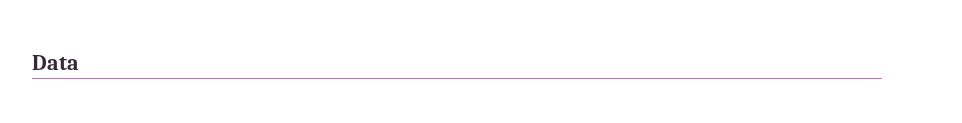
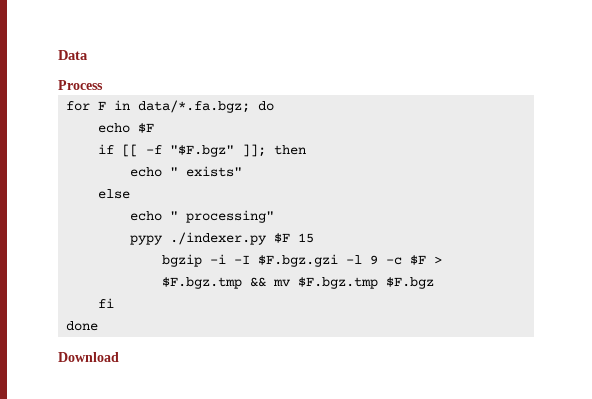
(79, 62) none -> [58,80,103,90] [65,100,274,113] [97,123,154,133] [97,144,306,157] [129,166,242,177] [97,189,130,199] [129,210,274,223] [129,232,314,245] [161,254,442,267] [161,277,434,289] [97,298,114,308] [65,321,98,331] [58,352,119,362] // Process // for F in data/*.fa.bgz; do // echo $F // if [[ -f "$F.bgz" ]]; then // echo " exists" // else // echo " processing" // pypy ./indexer.py $F 15 // bgzip -i -I $F.bgz.gzi -l 9 -c $F > $F.bgz.tmp && mv $F.bgz.tmp $F.bgz // fi // done // Download

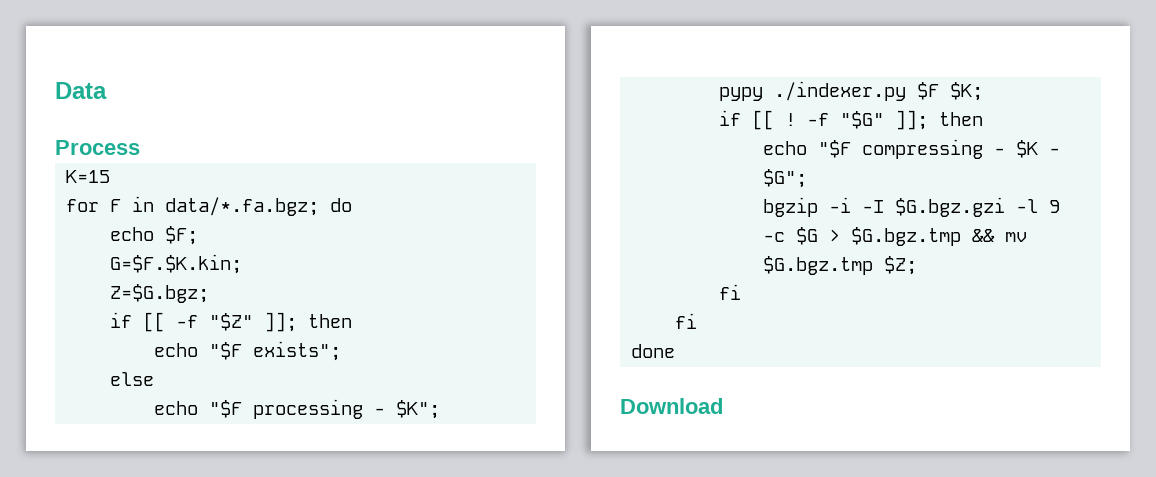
(103, 85) none -> [66,170,111,183] // K=15
[137,123,154,133] $F -> [165,226,199,245] [110,254,243,274] [110,284,210,303] $F; // G=$F.$K.kin; // Z=$G.bgz;
[169,144,306,157] [129,166,242,177] "$F.bgz" ]]; then // echo " exists" -> [209,312,353,332] [154,341,342,361] "$Z" ]]; then // echo "$F exists";
[169,210,274,223] " processing" -> [209,399,441,419] "$F processing - $K";
[297,233,314,243] 15 -> [950,82,984,101] [719,110,984,130] [763,139,1061,159] [763,169,808,188] $K; // if [[ ! -f "$G" ]]; then // echo "$F compressing - $K - $G";
[257,254,338,267] $F.bgz.gzi -> [895,197,1006,217] $G.bgz.gzi
[409,255,442,265] [161,277,434,289] $F > $F.bgz.tmp && mv $F.bgz.tmp $F.bgz -> [796,227,1028,246] [763,256,918,275] [719,284,742,300] $G > $G.bgz.tmp && mv $G.bgz.tmp $Z; // fi

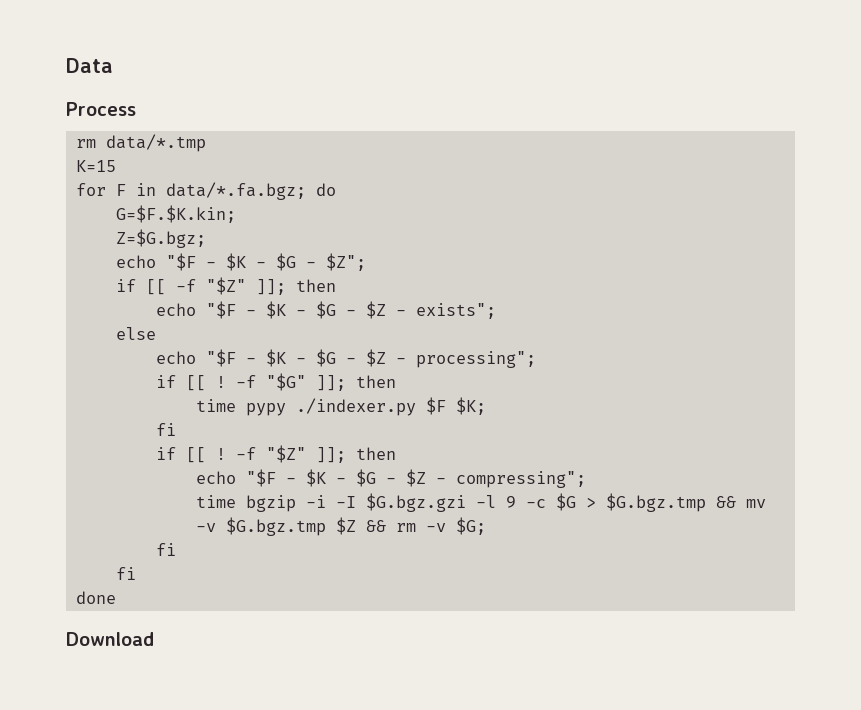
(140, 147) none -> [76,134,207,152] // rm data/*.tmp
[110,226,199,245] // echo $F; -> (337, 189) none
(210, 293) none -> [116,253,367,271] // echo "$F - $K - $G - $Z";
[253,341,342,361] [110,372,155,386] [154,399,441,419] [719,81,984,101] exists"; // else // echo "$F processing - $K"; // pypy ./indexer.py $F $K; -> [246,301,497,319] [116,327,157,340] [156,349,537,368] - $K - $G - $Z - exists"; // else // echo "$F - $K - $G - $Z - processing";
[763,139,1061,159] [763,169,808,188] // echo "$F compressing - $K - $G"; // -> [196,397,487,416] [156,423,177,436] [156,445,397,463] [196,469,587,488] [196,495,237,508] // time pypy ./indexer.py $F $K; // fi // if [[ ! -f "$Z" ]]; then // echo "$F - $K - $G - $Z - compressing"; // time
[763,256,918,275] $G.bgz.tmp $Z; -> [196,517,487,536] -v $G.bgz.tmp $Z && rm -v $G;

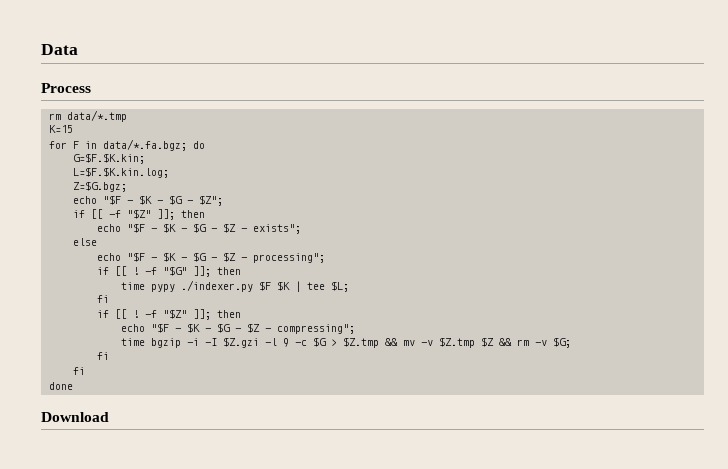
(237, 214) none -> [72,167,169,178] // L=$F.$K.kin.log;
[456,397,487,415] $K; -> [276,281,349,292] $K | tee $L;
[366,493,467,512] $G.bgz.gzi -> [222,337,259,348] $Z.gzi
[606,493,707,512] $G.bgz.tmp -> [342,337,379,348] $Z.tmp
[226,517,327,536] $G.bgz.tmp -> [438,337,475,348] $Z.tmp

